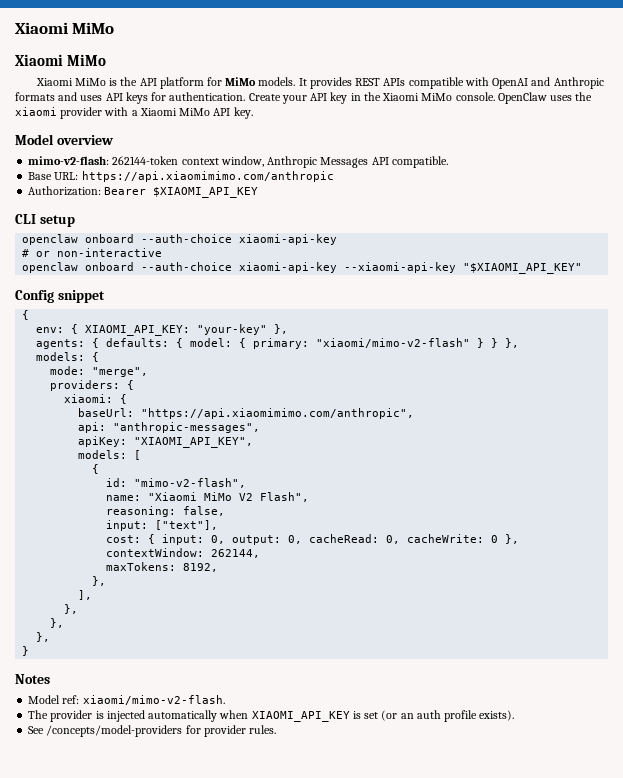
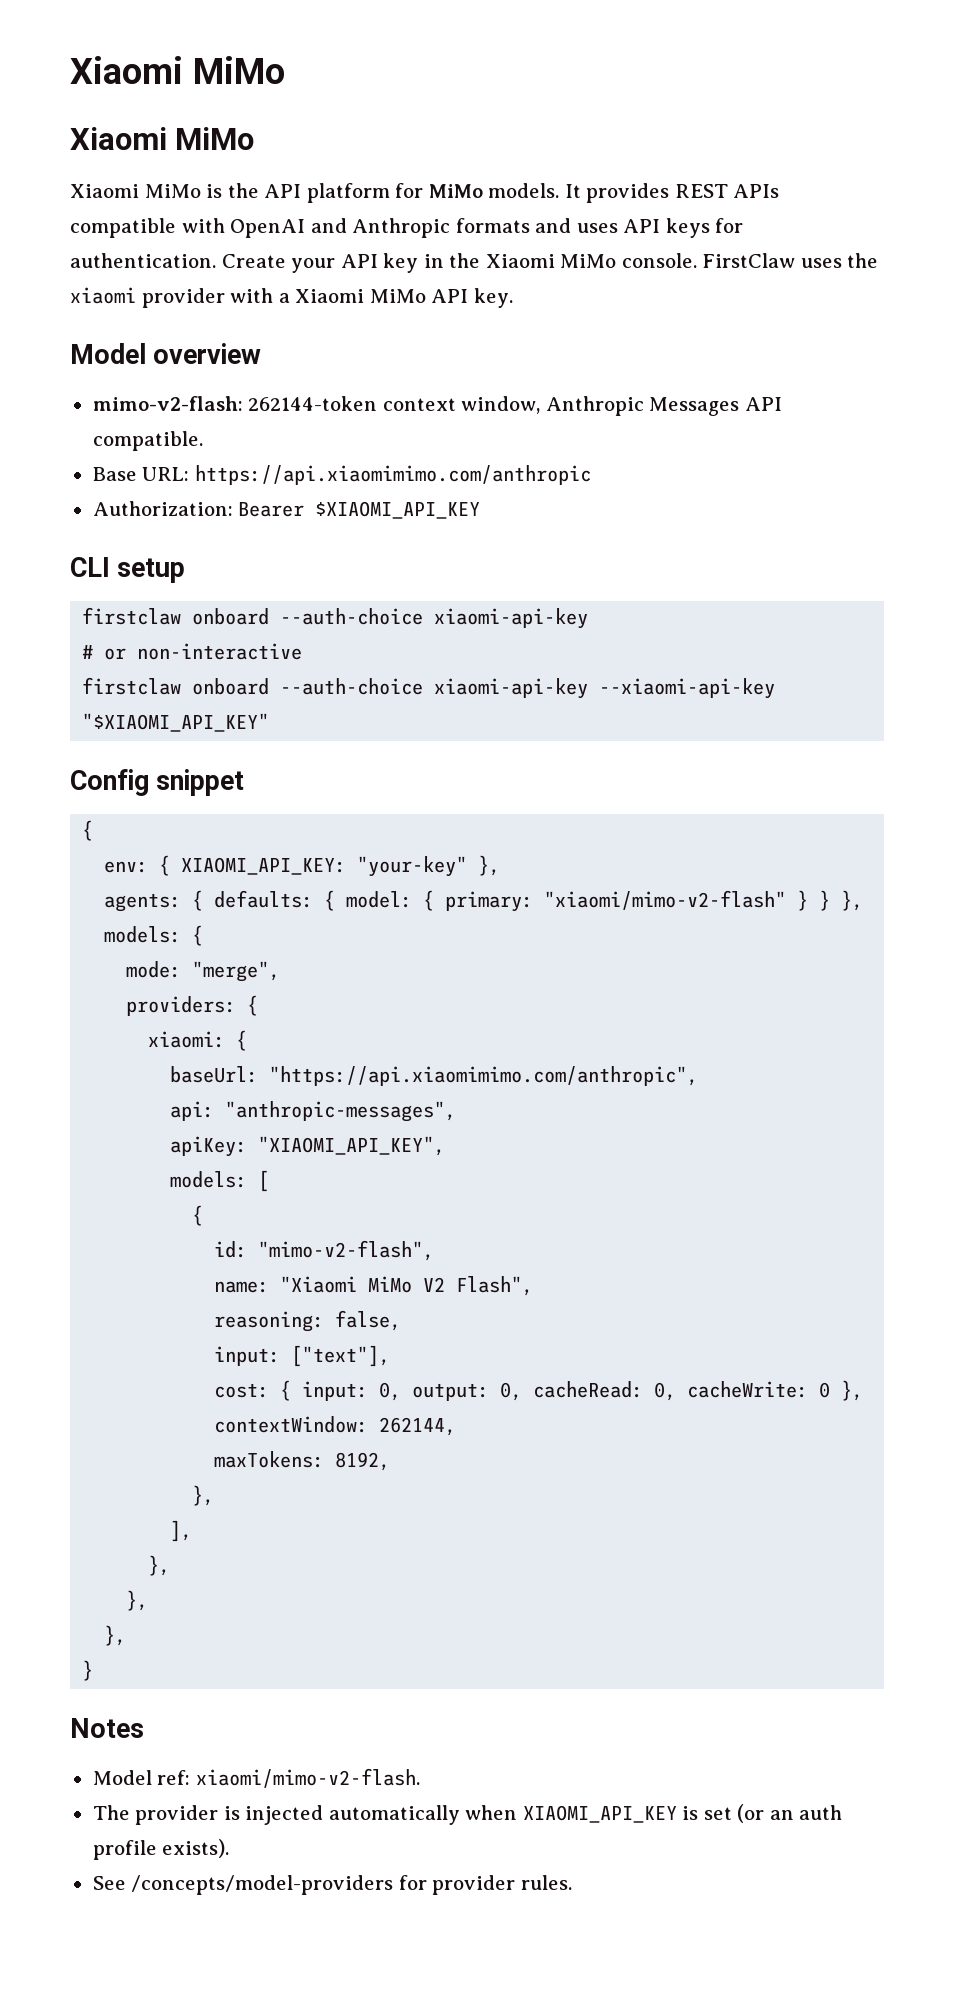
[497,92,547,104] OpenClaw -> [702,253,796,268] FirstClaw
[22,234,79,245] openclaw -> [82,607,182,625] firstclaw
[22,262,79,273] openclaw -> [82,677,182,695] firstclaw

